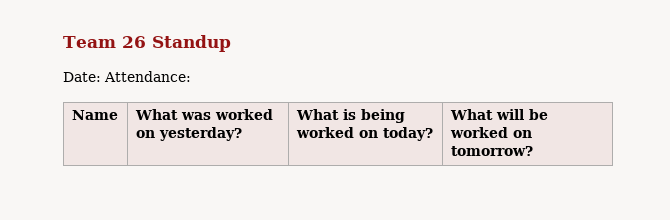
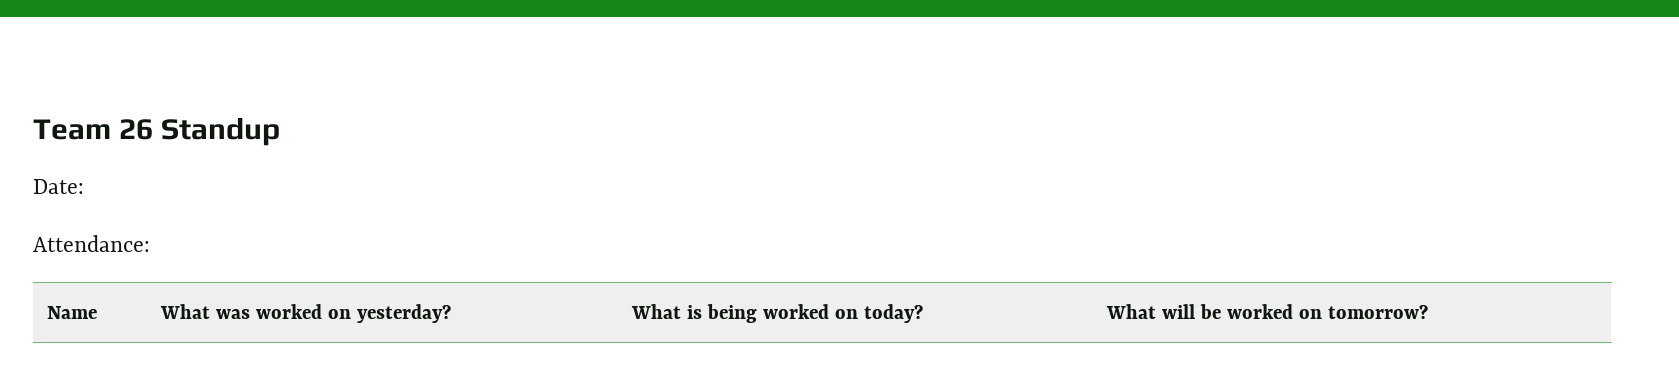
(101, 77) none -> (84, 186) //

